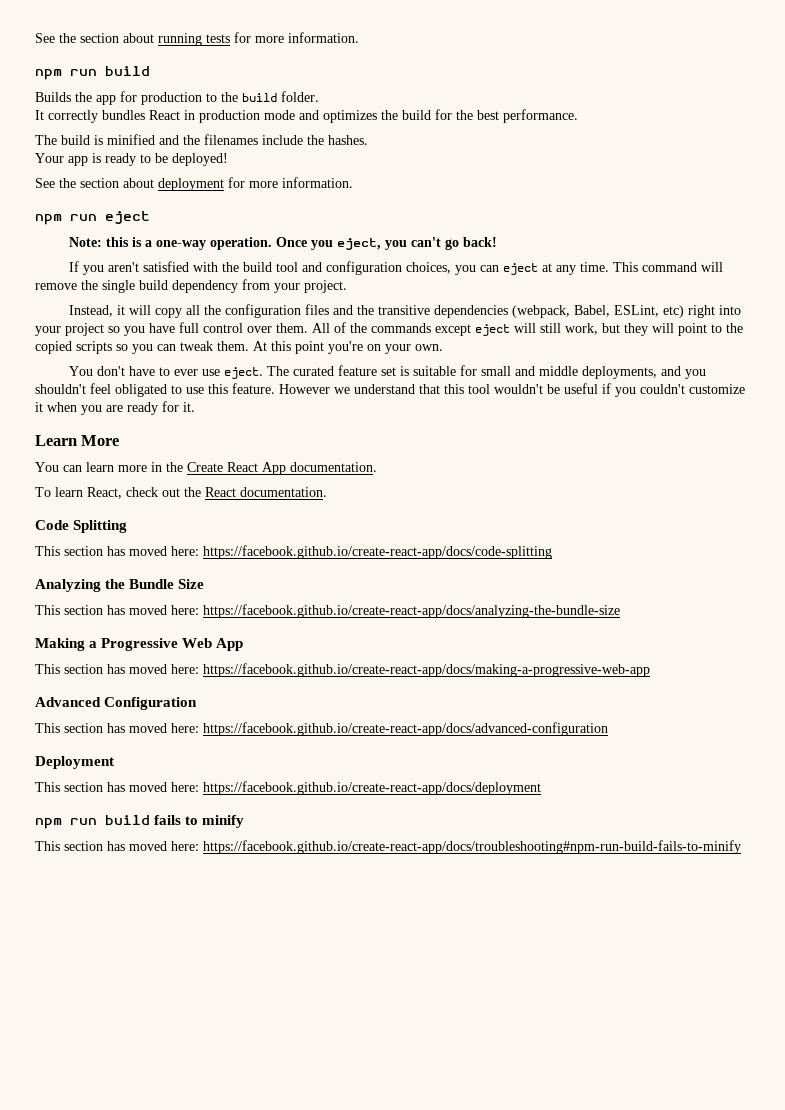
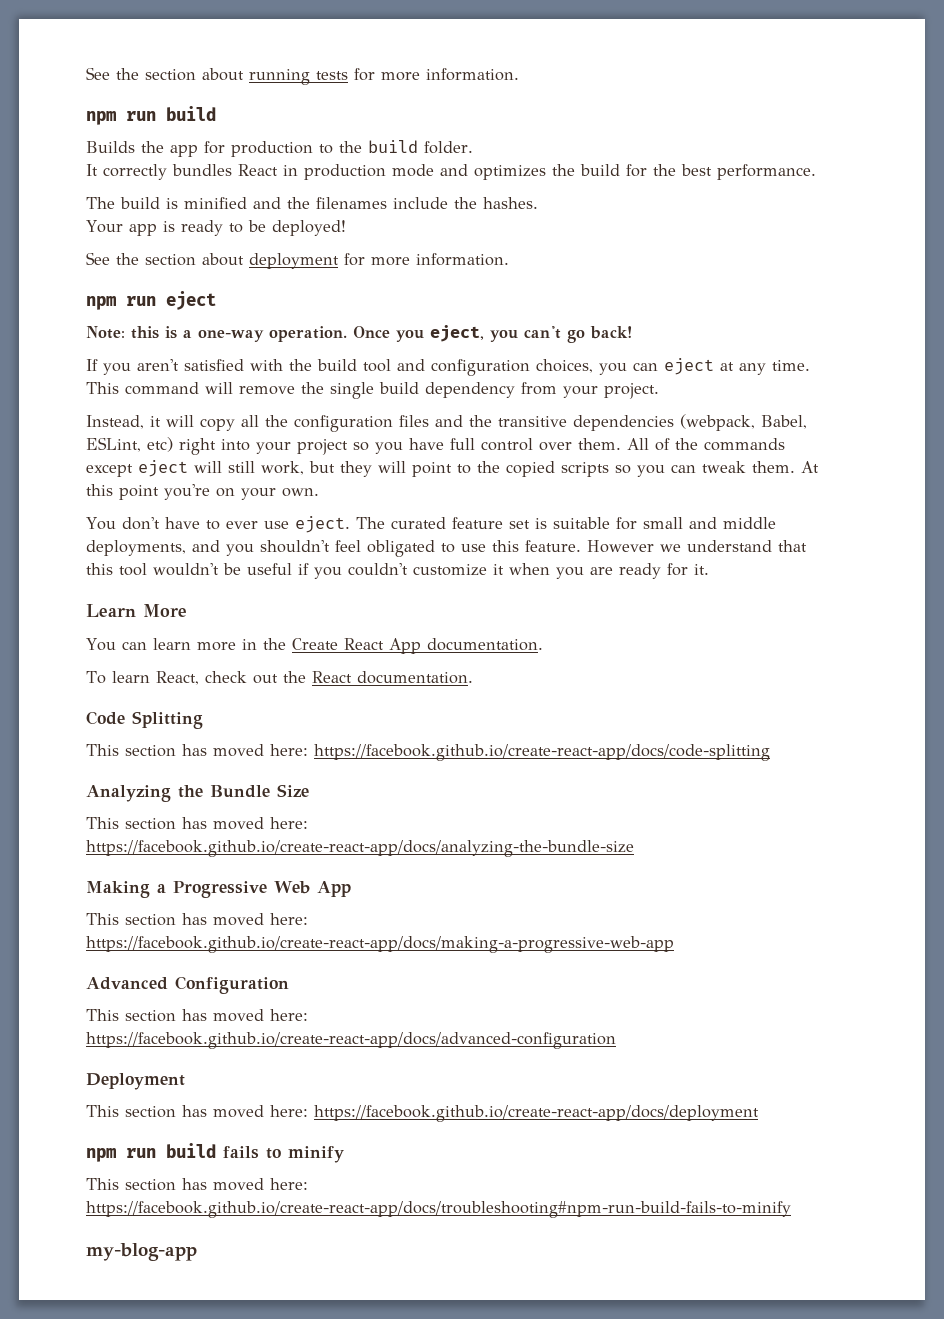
(741, 847) none -> [86,1243,197,1261] // my-blog-app

